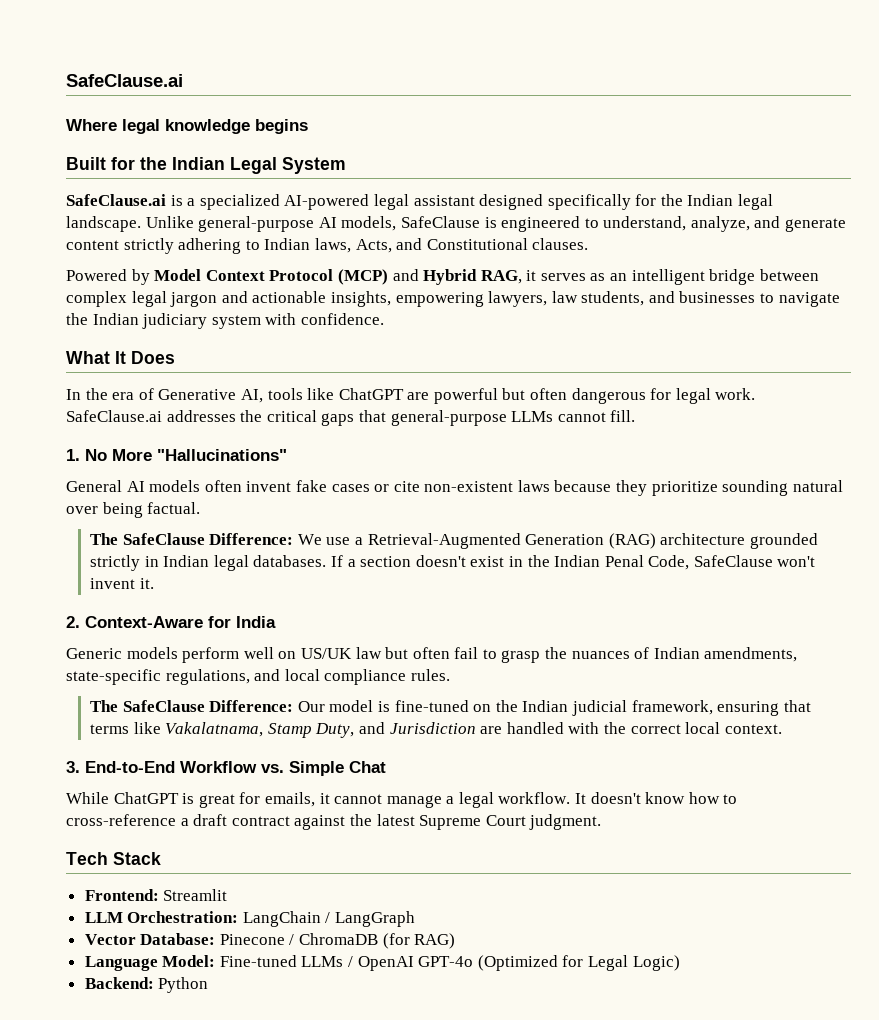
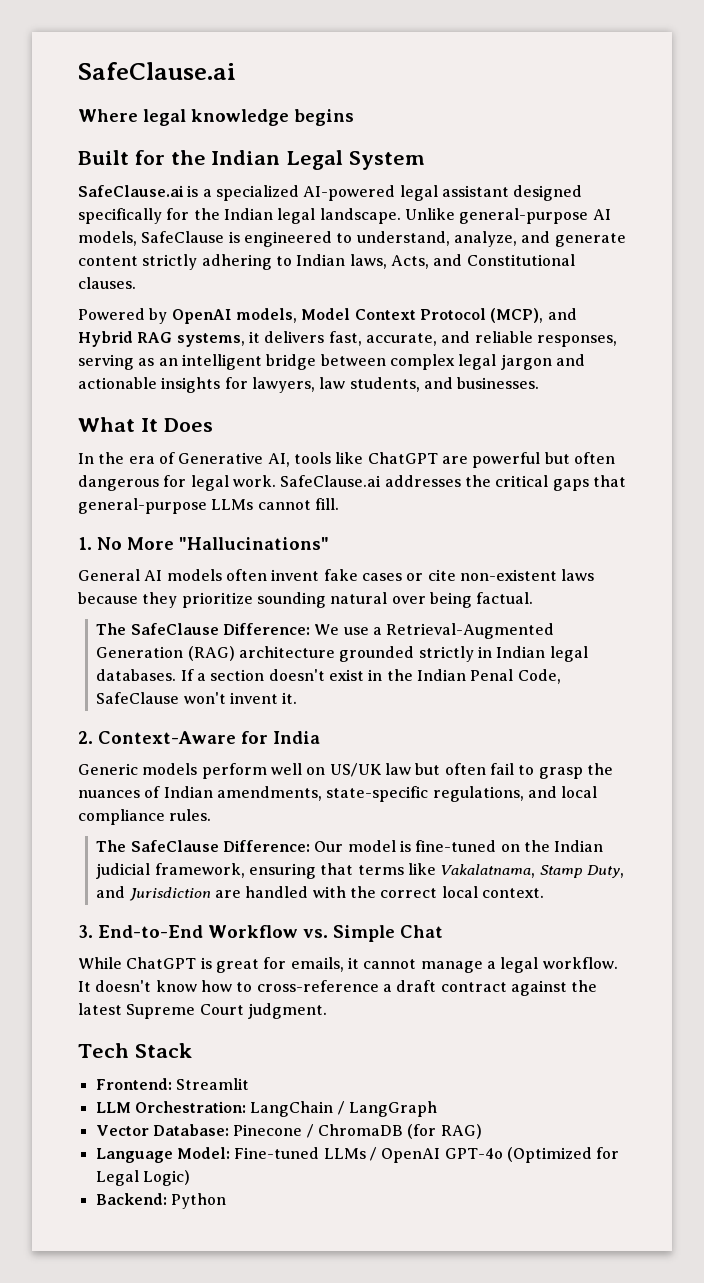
(150, 277) none -> [171,308,297,324] OpenAI models,
[337,269,388,285] (MCP) -> [490,308,544,323] (MCP),
[480,270,586,284] RAG, it serves -> [137,331,617,347] [78,354,134,370] RAG systems, it delivers fast, accurate, and reliable responses, serving
[330,291,484,307] insights, empowering -> [161,377,248,393] insights for
[679,291,840,307] [66,313,384,329] businesses to navigate the Indian judiciary system with confidence. -> [457,377,540,389] businesses.

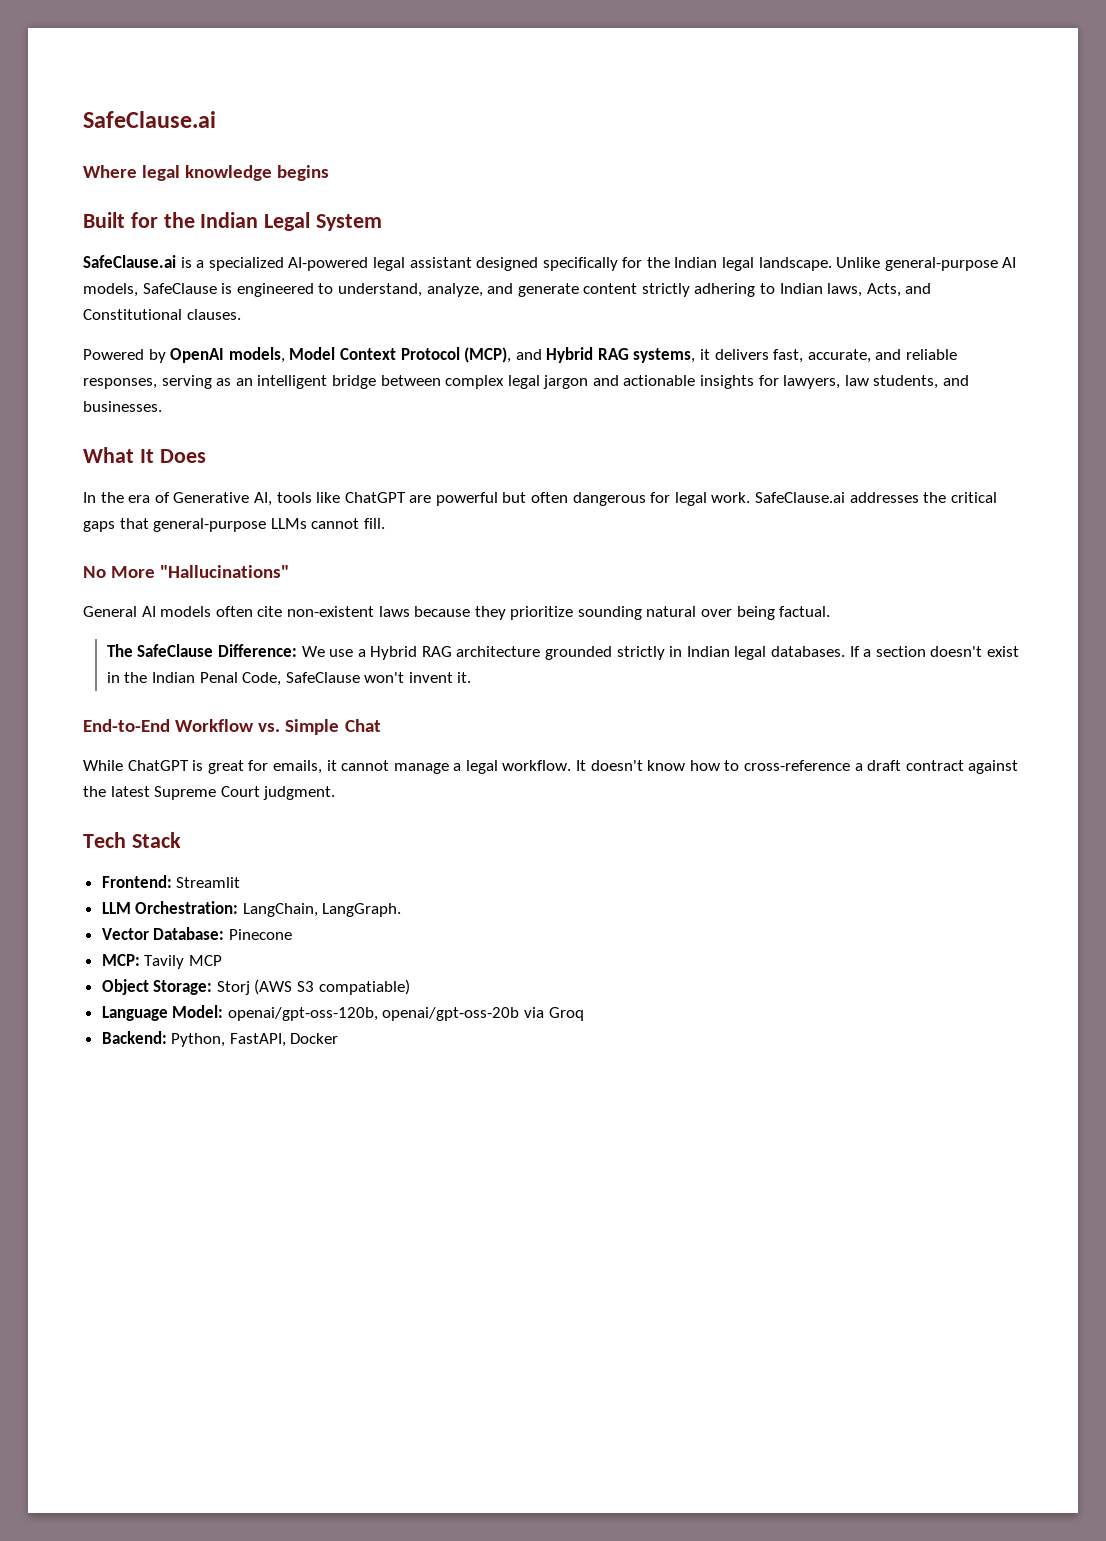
[78,537,92,550] 1. -> (385, 523) none
[271,569,424,581] invent fake cases or -> (253, 611) none
[386,623,555,639] [96,646,235,661] Retrieval-Augmented Generation (RAG) -> [370,646,452,660] Hybrid RAG
[78,731,320,744] [78,763,613,779] [78,786,598,802] [78,809,212,825] [96,840,604,852] [96,863,624,879] [96,886,544,901] [78,925,93,938] 2. Context-Aware for India // Generic models perform well on US/UK law but often fail to grasp the nuances of Indian amendments, state-specific regulations, and local compliance rules. // The SafeClause Difference: Our model is fine-tuned on the Indian judicial framework, ensuring that terms like Vakalatnama, Stamp Duty, and Jurisdiction are handled with the correct local context. // 3. -> (472, 677) none
[250,1101,437,1117] LangChain / LangGraph -> [242,903,402,917] LangChain, LangGraph.
[306,1124,482,1139] [95,1147,620,1163] [95,1170,190,1186] [95,1193,226,1209] / ChromaDB (for RAG) // Language Model: Fine-tuned LLMs / OpenAI GPT-4o (Optimized for Legal Logic) // Backend: Python -> [101,954,222,969] [101,979,410,995] [101,1005,584,1021] [101,1031,339,1047] // MCP: Tavily MCP // Object Storage: Storj (AWS S3 compatiable) // Language Model: openai/gpt-oss-120b, openai/gpt-oss-20b via Groq // Backend: Python, FastAPI, Docker

